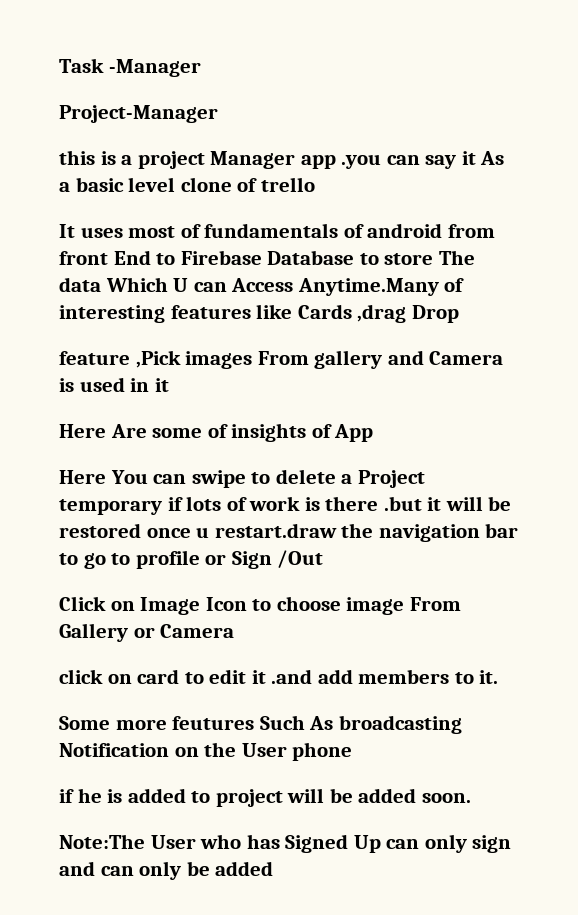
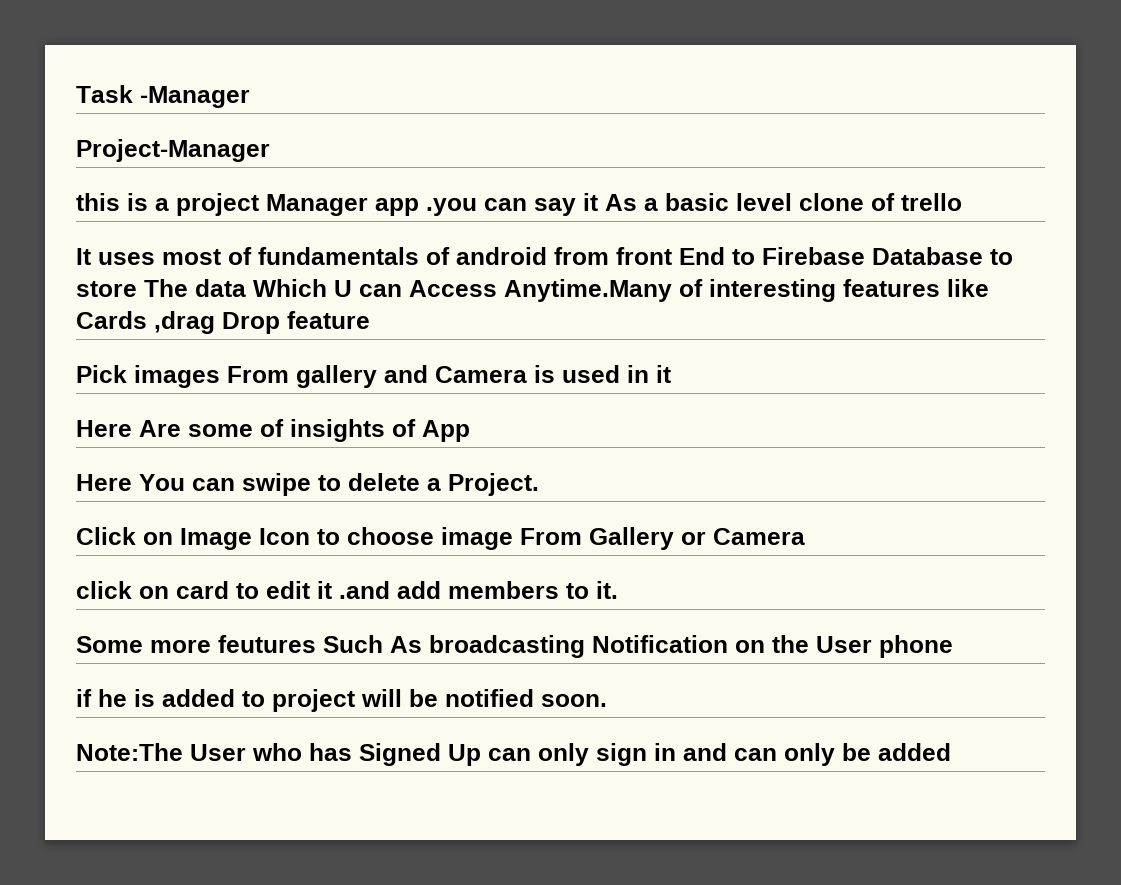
[59,350,181,368] // feature ,Pick -> [287,311,370,329] [76,365,127,383] feature // Pick
[357,470,425,488] [59,496,512,515] [59,523,519,542] [59,550,324,569] Project temporary if lots of work is there .but it will be restored once u restart.draw the navigation bar to go to profile or Sign /Out -> [448,473,539,496] Project.
[358,788,417,803] added -> [445,689,534,707] notified
(512, 844) none -> [654,743,676,761] in

